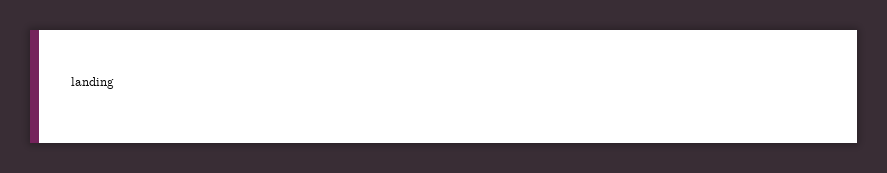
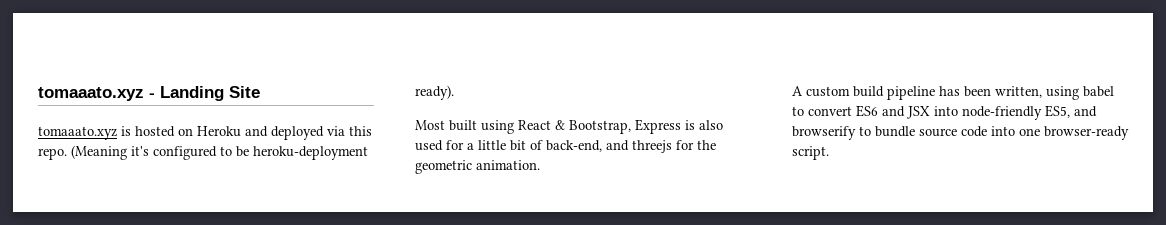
[71,77,114,89] landing -> [38,86,260,101] [38,126,372,140] [38,145,368,160] [415,85,454,100] [415,119,723,134] [415,140,716,153] [415,160,540,174] [792,86,1114,100] [792,105,1097,120] [792,126,1129,140] [792,146,829,160] tomaaato.xyz - Landing Site // tomaaato.xyz is hosted on Heroku and deployed via this repo. (Meaning it's configured to be heroku-deployment ready). // Most built using React & Bootstrap, Express is also used for a little bit of back-end, and threejs for the geometric animation. // A custom build pipeline has been written, using babel to convert ES6 and JSX into node-friendly ES5, and browserify to bundle source code into one browser-ready script.

